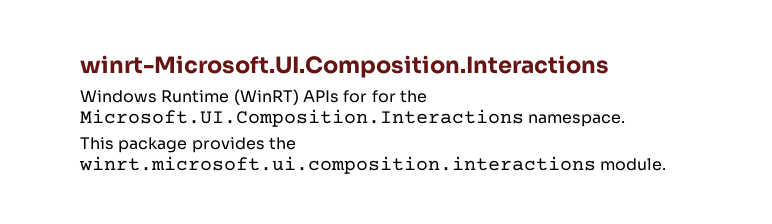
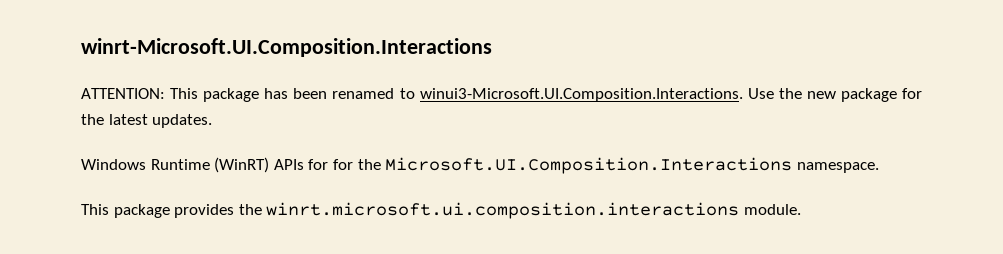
(609, 66) none -> [81,88,923,102] [81,114,213,128] // ATTENTION: This package has been renamed to winui3-Microsoft.UI.Composition.Interactions. Use the new package for the latest updates.

